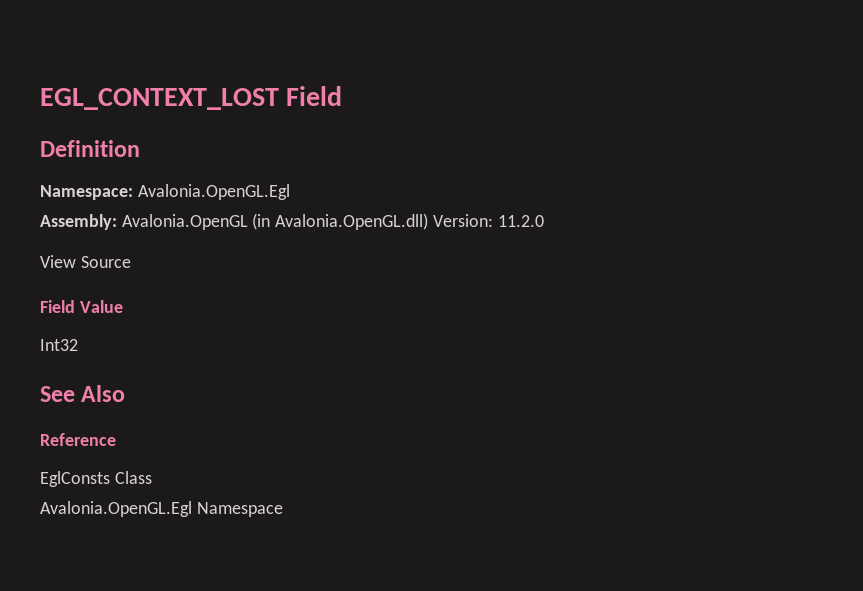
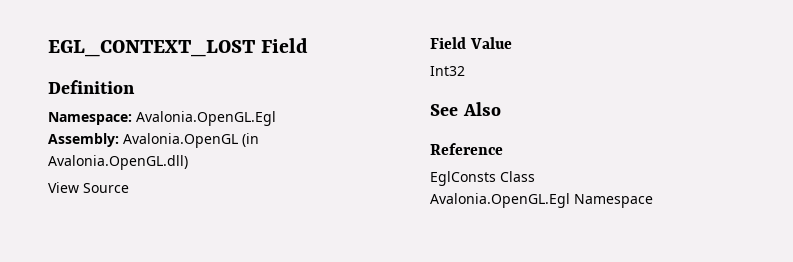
[432,214,544,227] Version: 11.2.0 -> (188, 162) none

